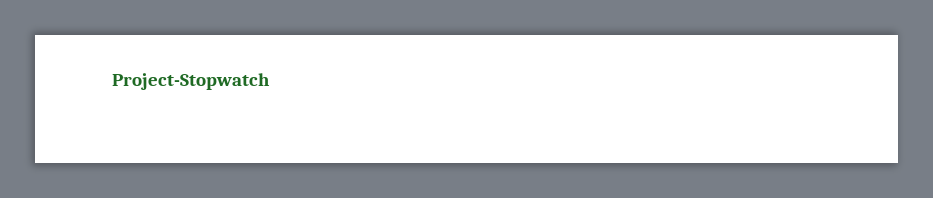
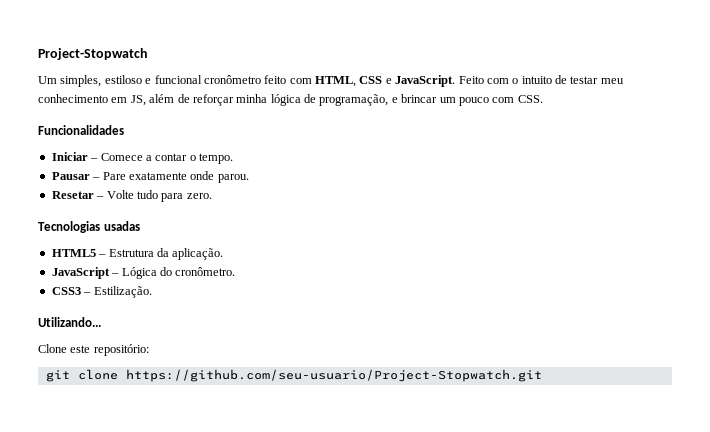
(270, 81) none -> [38,75,624,87] [38,94,543,106] [38,125,124,135] [51,152,233,164] [51,171,249,183] [51,190,212,202] [38,221,140,233] [51,248,224,260] [51,267,236,279] [51,286,152,298] [38,317,101,327] [38,344,149,356] [45,369,542,382] // Um simples, estiloso e funcional cronômetro feito com HTML, CSS e JavaScript. Feito com o intuito de testar meu conhecimento em JS, além de reforçar minha lógica de programação, e brincar um pouco com CSS. // Funcionalidades // Iniciar – Comece a contar o tempo. // Pausar – Pare exatamente onde parou. // Resetar – Volte tudo para zero. // Tecnologias usadas // HTML5 – Estrutura da aplicação. // JavaScript – Lógica do cronômetro. // CSS3 – Estilização. // Utilizando... // Clone este repositório: // git clone https://github.com/seu-usuario/Project-Stopwatch.git

